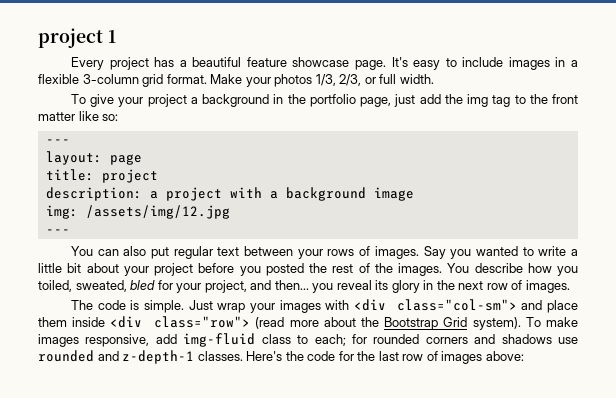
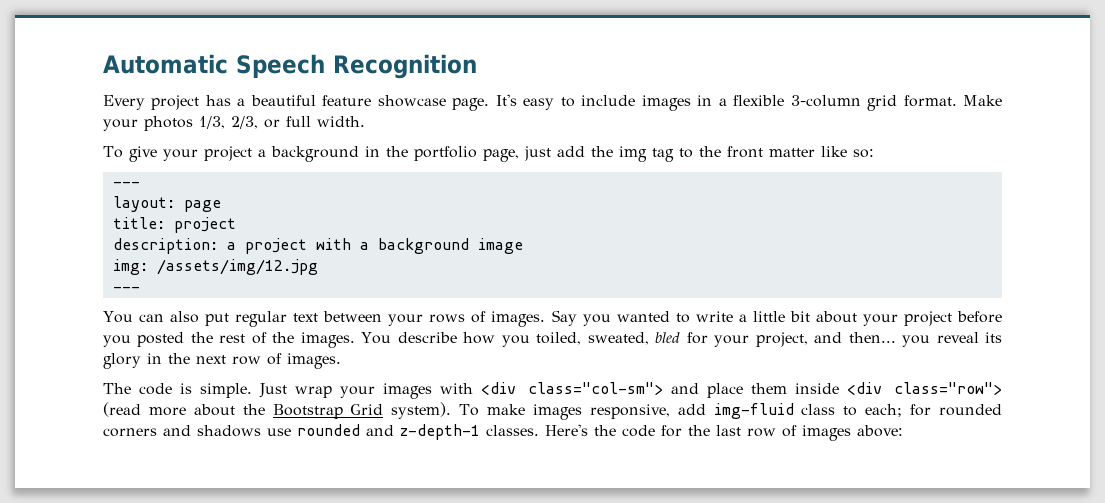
[38,28,116,48] project 1 -> [103,54,477,79] Automatic Speech Recognition

